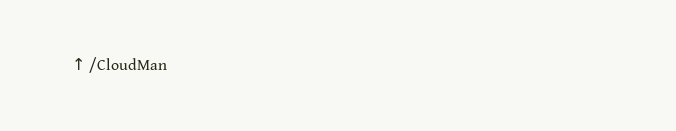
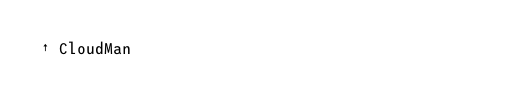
[89,57,168,73] /CloudMan -> [59,41,131,55] CloudMan

